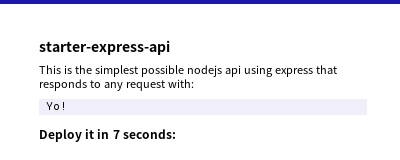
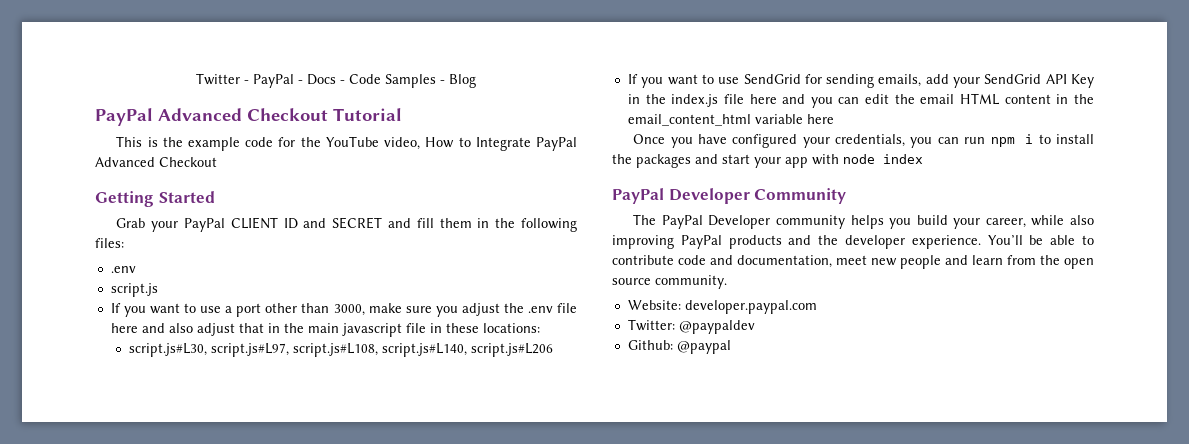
[39,40,170,55] [39,65,337,77] [39,79,194,91] [45,102,67,110] [39,129,176,142] starter-express-api // This is the simplest possible nodejs api using express that responds to any request with: // Yo! // Deploy it in 7 seconds: -> [196,73,476,88] [95,108,402,126] [116,136,577,151] [95,157,217,167] [95,191,215,207] [116,217,577,232] [95,238,124,248] [110,266,136,273] [110,283,158,297] [110,303,578,317] [110,323,540,337] [129,343,554,357] [627,74,1094,88] [627,93,1095,108] [627,114,834,126] [633,134,1094,148] [612,154,923,168] [612,188,847,204] [633,214,1094,229] [612,235,1094,249] [612,255,1094,269] [612,275,727,289] [627,300,817,314] [627,319,755,334] [627,340,731,354] Twitter - PayPal - Docs - Code Samples - Blog // PayPal Advanced Checkout Tutorial // This is the example code for the YouTube video, How to Integrate PayPal Advanced Checkout // Getting Started // Grab your PayPal CLIENT ID and SECRET and fill them in the following files: // .env // script.js // If you want to use a port other than 3000, make sure you adjust the .env file here and also adjust that in the main javascript file in these locations: // script.js#L30, script.js#L97, script.js#L108, script.js#L140, script.js#L206 // If you want to use SendGrid for sending emails, add your SendGrid API Key in the index.js file here and you can edit the email HTML content in the email_content_html variable here // Once you have configured your credentials, you can run npm i to install the packages and start your app with node index // PayPal Developer Community // The PayPal Developer community helps you build your career, while also improving PayPal products and the developer experience. You’ll be able to contribute code and documentation, meet new people and learn from the open source community. // Website: developer.paypal.com // Twitter: @paypaldev // Github: @paypal

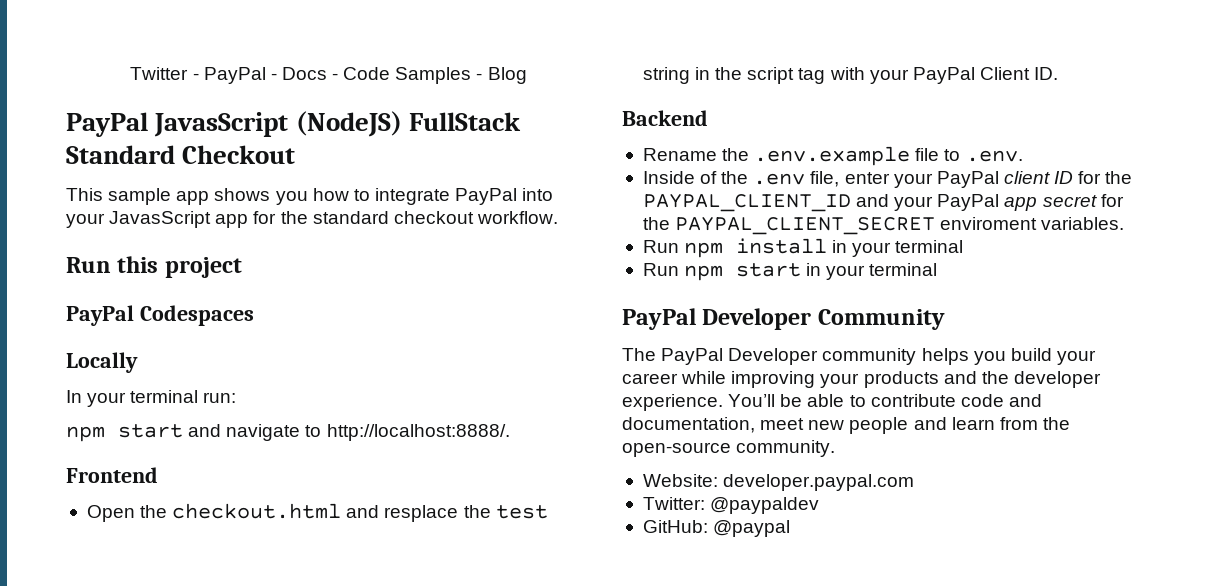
[158,108,402,121] Advanced Checkout Tutorial -> [154,111,521,137] [66,145,296,164] JavasScript (NodeJS) FullStack Standard Checkout
[147,136,577,151] [95,157,217,167] [95,191,215,207] [116,217,577,232] [95,238,124,248] [110,266,136,273] [110,283,158,297] [110,303,578,317] [110,323,540,337] [129,343,554,357] [627,74,1094,88] [627,93,1095,108] [627,114,834,126] [633,134,1094,148] [612,154,923,168] is the example code for the YouTube video, How to Integrate PayPal Advanced Checkout // Getting Started // Grab your PayPal CLIENT ID and SECRET and fill them in the following files: // .env // script.js // If you want to use a port other than 3000, make sure you adjust the .env file here and also adjust that in the main javascript file in these locations: // script.js#L30, script.js#L97, script.js#L108, script.js#L140, script.js#L206 // If you want to use SendGrid for sending emails, add your SendGrid API Key in the index.js file here and you can edit the email HTML content in the email_content_html variable here // Once you have configured your credentials, you can run npm i to install the packages and start your app with node index -> [108,188,554,205] [66,211,558,228] [66,256,242,278] [66,305,254,326] [66,352,138,373] [66,390,237,407] [66,424,510,442] [66,467,158,483] [86,503,548,522] [642,67,1059,84] [622,110,708,126] [642,146,1023,166] [642,171,1133,188] [642,194,1124,212] [642,217,1125,235] [642,238,964,258] [642,263,938,281] sample app shows you how to integrate PayPal into your JavasScript app for the standard checkout workflow. // Run this project // PayPal Codespaces // Locally // In your terminal run: // npm start and navigate to http://localhost:8888/. // Frontend // Open the checkout.html and resplace the test string in the script tag with your PayPal Client ID. // Backend // Rename the .env.example file to .env. // Inside of the .env file, enter your PayPal client ID for the PAYPAL_CLIENT_ID and your PayPal app secret for the PAYPAL_CLIENT_SECRET enviroment variables. // Run npm install in your terminal // Run npm start in your terminal
[985,215,1094,228] [612,235,722,249] career, while also improving PayPal -> [622,371,860,388] career while improving your
[1064,258,1094,269] [612,278,651,285] open source -> [622,442,731,457] open-source
[627,340,673,350] Github: -> [642,520,708,533] GitHub:

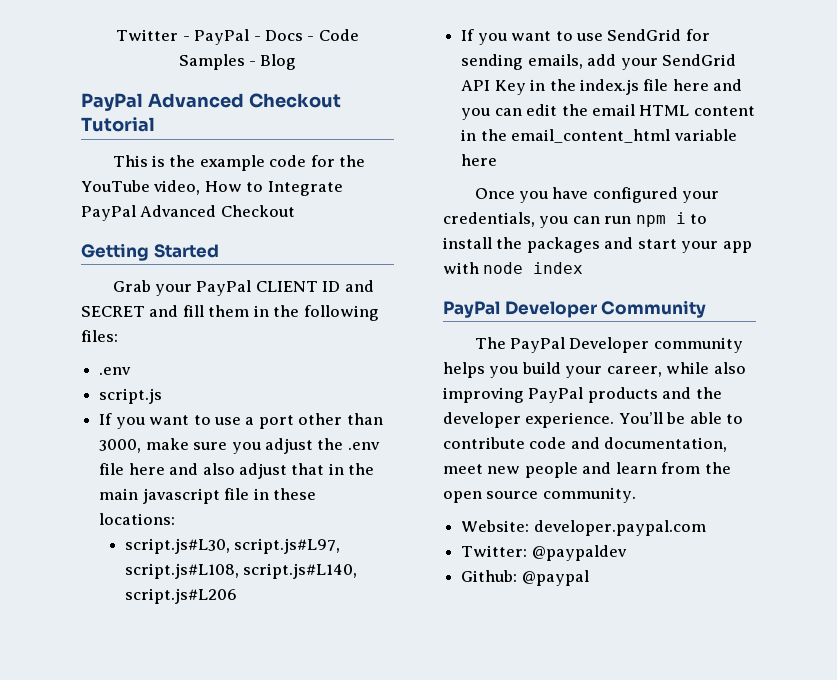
[154,111,521,137] [66,145,296,164] [66,188,554,205] [66,211,558,228] [66,256,242,278] [66,305,254,326] [66,352,138,373] [66,390,237,407] [66,424,510,442] [66,467,158,483] [86,503,548,522] [642,67,1059,84] [622,110,708,126] [642,146,1023,166] [642,171,1133,188] [642,194,1124,212] [642,217,1125,235] [642,238,964,258] [642,263,938,281] JavasScript (NodeJS) FullStack Standard Checkout // This sample app shows you how to integrate PayPal into your JavasScript app for the standard checkout workflow. // Run this project // PayPal Codespaces // Locally // In your terminal run: // npm start and navigate to http://localhost:8888/. // Frontend // Open the checkout.html and resplace the test string in the script tag with your PayPal Client ID. // Backend // Rename the .env.example file to .env. // Inside of the .env file, enter your PayPal client ID for the PAYPAL_CLIENT_ID and your PayPal app secret for the PAYPAL_CLIENT_SECRET enviroment variables. // Run npm install in your terminal // Run npm start in your terminal -> [147,93,341,108] [81,117,155,132] [112,155,366,171] [81,180,343,196] [81,205,295,221] [81,243,219,261] [112,280,374,296] [81,305,379,321] [81,330,118,342] [99,367,132,375] [99,388,163,404] [99,413,383,429] [99,438,380,454] [99,463,375,479] [99,488,316,504] [99,513,176,525] [125,538,341,554] [125,563,358,579] [125,588,238,604] [461,29,710,45] [461,54,736,70] [461,79,743,95] [461,104,755,120] [461,129,737,143] [461,154,498,166] [474,187,720,203] [443,212,708,228] [443,237,752,253] [443,262,584,274] Advanced Checkout Tutorial // This is the example code for the YouTube video, How to Integrate PayPal Advanced Checkout // Getting Started // Grab your PayPal CLIENT ID and SECRET and fill them in the following files: // .env // script.js // If you want to use a port other than 3000, make sure you adjust the .env file here and also adjust that in the main javascript file in these locations: // script.js#L30, script.js#L97, script.js#L108, script.js#L140, script.js#L206 // If you want to use SendGrid for sending emails, add your SendGrid API Key in the index.js file here and you can edit the email HTML content in the email_content_html variable here // Once you have configured your credentials, you can run npm i to install the packages and start your app with node index
[622,371,860,388] career while improving your -> [606,362,746,377] [443,387,584,403] career, while also improving PayPal
[622,442,731,457] open-source -> [443,491,539,503] open source
[642,520,708,533] GitHub: -> [461,570,518,582] Github:

